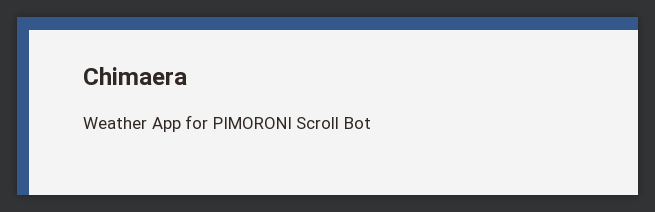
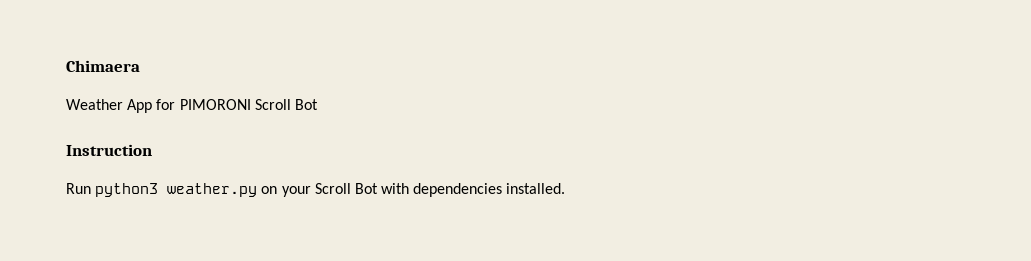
(371, 123) none -> [66,144,152,156] [66,183,566,197] // Instruction // Run python3 weather.py on your Scroll Bot with dependencies installed.

